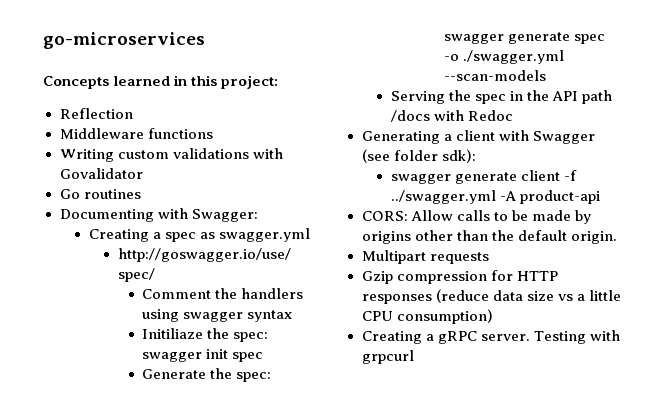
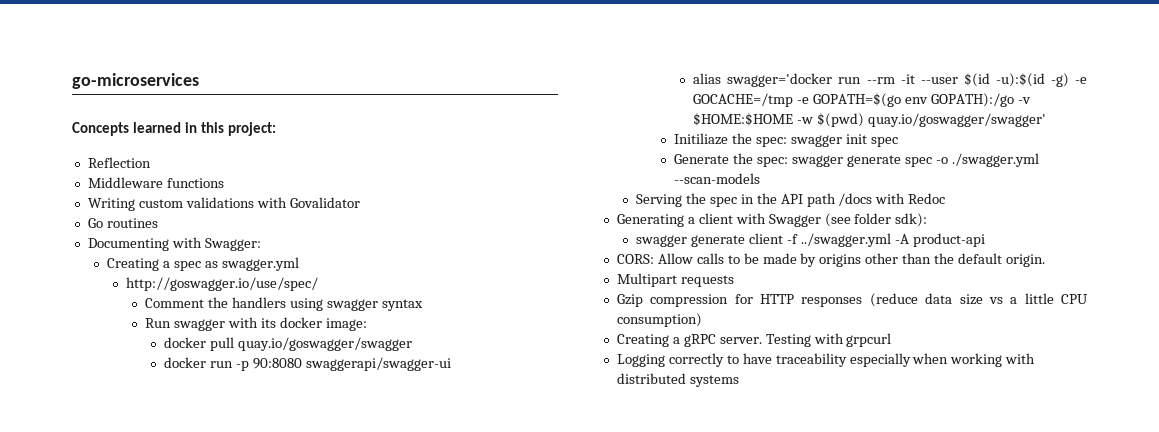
(293, 316) none -> [145,317,367,331] [164,337,413,351] [164,357,451,371] [693,73,1087,87] [693,93,1031,107] [693,113,1046,127] // Run swagger with its docker image: // docker pull quay.io/goswagger/swagger // docker run -p 90:8080 swaggerapi/swagger-ui // alias swagger='docker run --rm -it --user $(id -u):$(id -g) -e GOCACHE=/tmp -e GOPATH=$(go env GOPATH):/go -v $HOME:$HOME -w $(pwd) quay.io/goswagger/swagger'
(414, 357) none -> [616,353,1036,367] [616,373,739,387] // Logging correctly to have traceability especially when working with distributed systems

